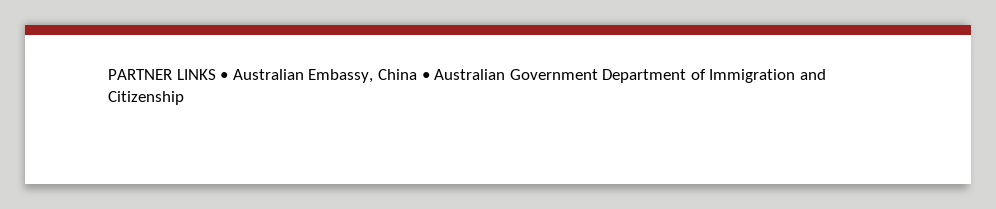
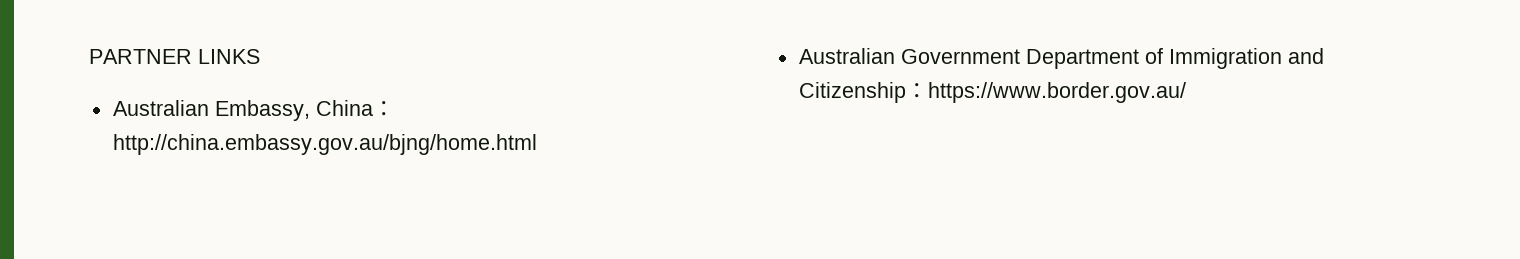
[220,72,229,80] • -> (260, 56) //
[421,72,430,80] • -> [372,101,395,116] [112,134,537,155] ：http://china.embassy.gov.au/bjng/home.html //
(184, 98) none -> [905,82,1186,103] ：https://www.border.gov.au/

